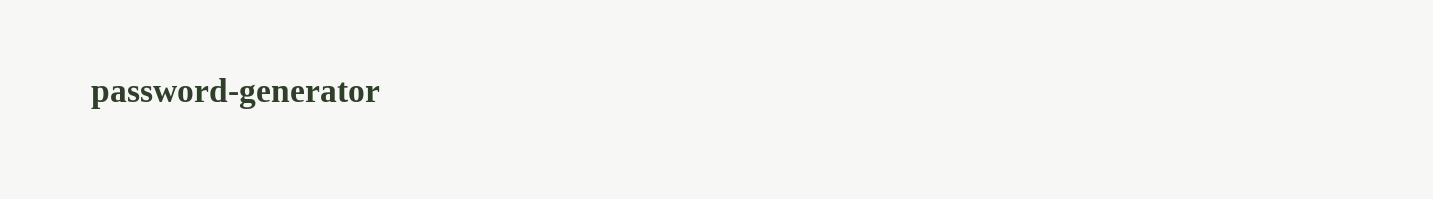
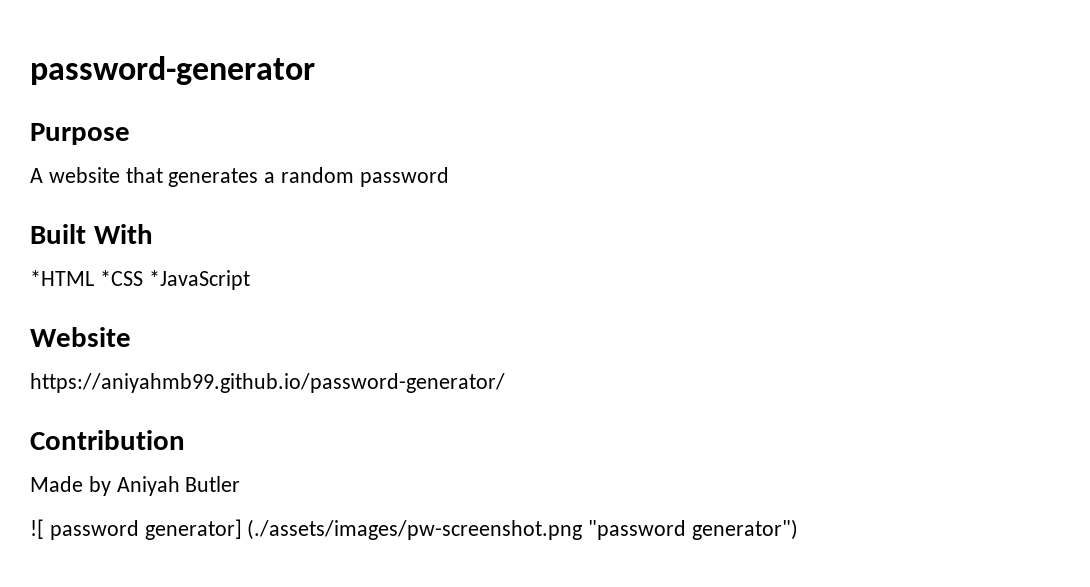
(380, 93) none -> [30,123,130,145] [30,167,449,187] [30,224,153,244] [30,270,250,290] [30,327,131,347] [30,373,505,393] [30,430,185,450] [30,476,241,496] [30,519,799,540] // Purpose // A website that generates a random password // Built With // *HTML *CSS *JavaScript // Website // https://aniyahmb99.github.io/password-generator/ // Contribution // Made by Aniyah Butler // ![ password generator] (./assets/images/pw-screenshot.png "password generator")

